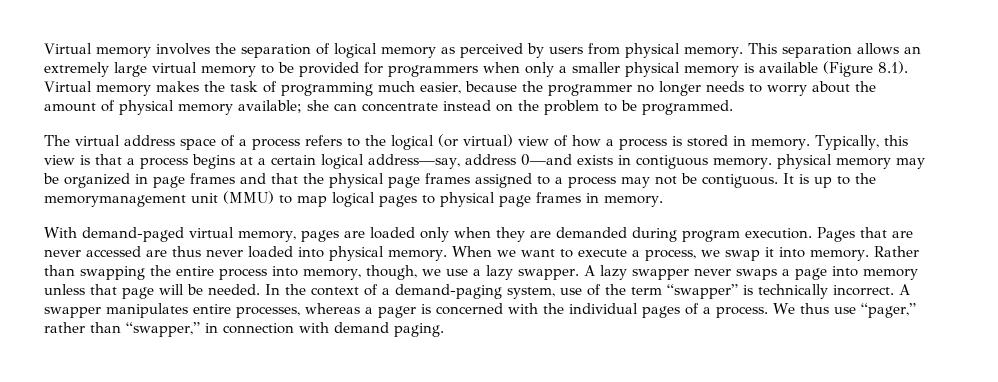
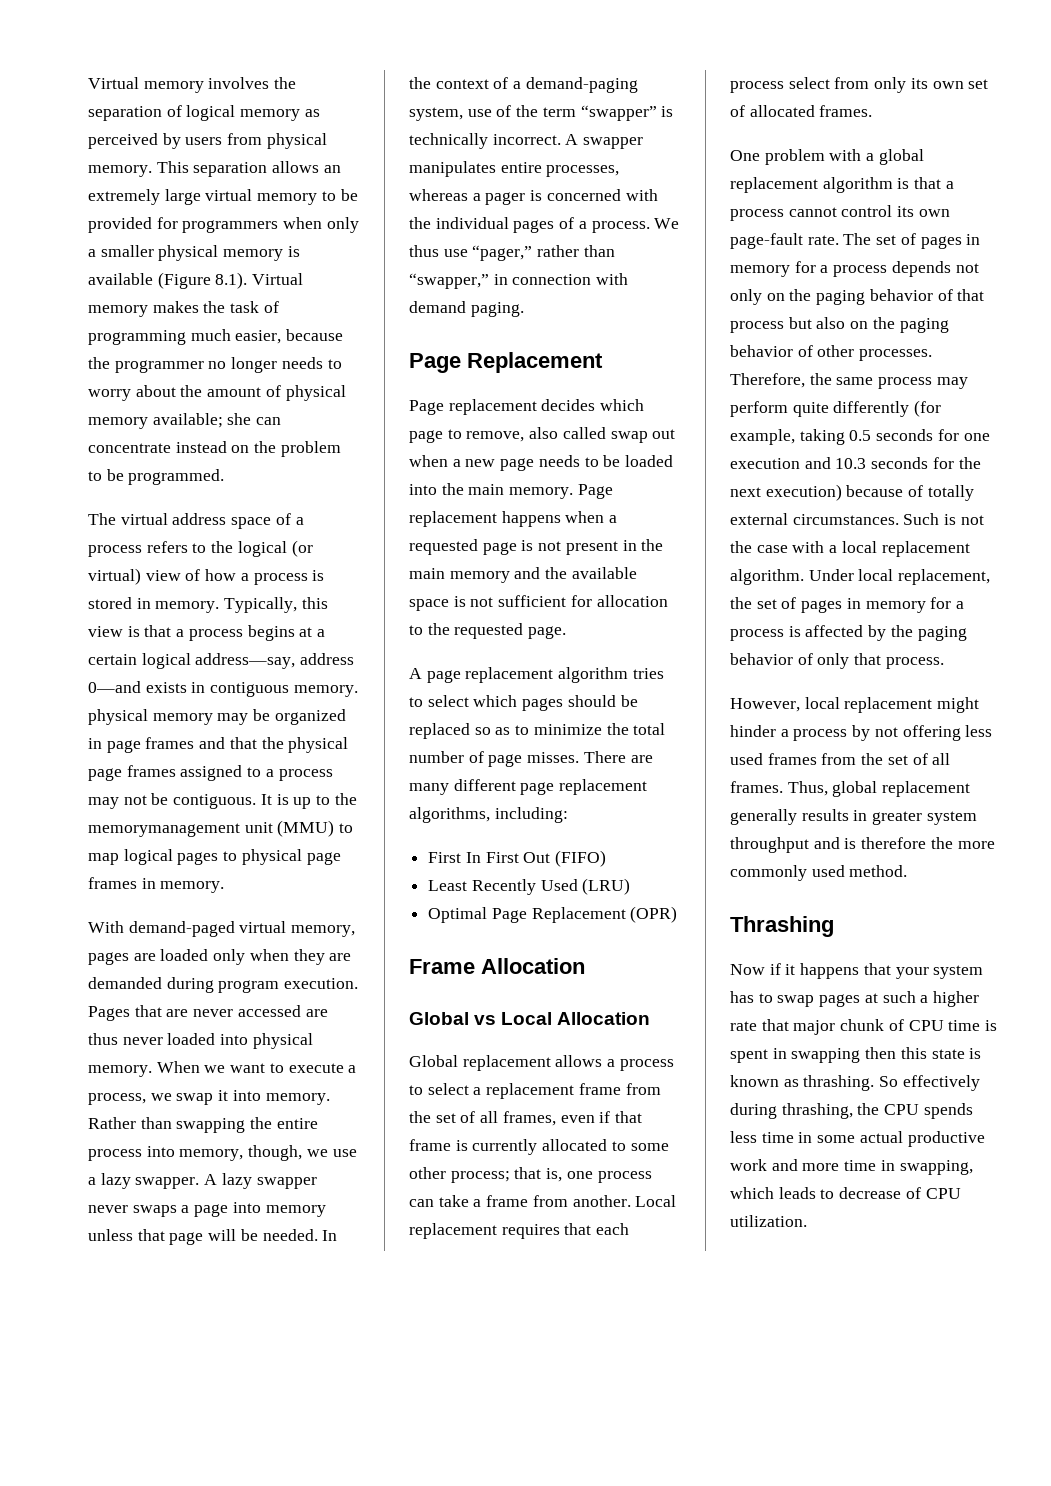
(444, 330) none -> [409,352,603,373] [409,399,645,415] [409,427,676,443] [409,455,674,471] [409,483,613,499] [409,511,618,527] [409,539,664,555] [409,567,637,583] [409,595,668,611] [409,623,567,639] [409,667,664,683] [409,695,638,711] [409,723,666,739] [409,751,653,767] [409,779,648,795] [409,807,568,823] [428,850,607,867] [428,878,631,895] [428,906,678,923] [409,958,585,974] [409,1012,651,1025] [409,1055,674,1071] [409,1083,661,1099] [409,1111,643,1126] [409,1139,669,1155] [409,1167,652,1183] [409,1195,677,1207] [409,1223,630,1239] [730,77,989,93] [730,105,873,117] [730,149,924,165] [730,177,954,193] [730,205,950,221] [730,233,981,249] [730,261,979,277] [730,289,985,305] [730,317,949,333] [730,345,933,361] [730,373,968,389] [730,400,942,417] [730,429,990,445] [730,457,981,469] [730,484,974,501] [730,513,984,525] [730,541,970,557] [730,569,991,585] [730,597,965,613] [730,625,967,641] [730,653,944,669] [730,697,980,713] [730,725,993,741] [730,753,951,765] [730,781,971,797] [730,809,977,825] [730,837,995,853] [730,865,908,881] [730,916,834,937] [730,963,984,979] [730,991,980,1007] [730,1019,998,1035] [730,1047,982,1063] [730,1075,980,1091] [730,1103,973,1119] [730,1131,985,1147] [730,1159,973,1175] [730,1187,961,1199] [730,1215,807,1227] // Page Replacement // Page replacement decides which page to remove, also called swap out when a new page needs to be loaded into the main memory. Page replacement happens when a requested page is not present in the main memory and the available space is not sufficient for allocation to the requested page. // A page replacement algorithm tries to select which pages should be replaced so as to minimize the total number of page misses. There are many different page replacement algorithms, including: // First In First Out (FIFO) // Least Recently Used (LRU) // Optimal Page Replacement (OPR) // Frame Allocation // Global vs Local Allocation // Global replacement allows a process to select a replacement frame from the set of all frames, even if that frame is currently allocated to some other process; that is, one process can take a frame from another. Local replacement requires that each process select from only its own set of allocated frames. // One problem with a global replacement algorithm is that a process cannot control its own page-fault rate. The set of pages in memory for a process depends not only on the paging behavior of that process but also on the paging behavior of other processes. Therefore, the same process may perform quite differently (for example, taking 0.5 seconds for one execution and 10.3 seconds for the next execution) because of totally external circumstances. Such is not the case with a local replacement algorithm. Under local replacement, the set of pages in memory for a process is affected by the paging behavior of only that process. // However, local replacement might hinder a process by not offering less used frames from the set of all frames. Thus, global replacement generally results in greater system throughput and is therefore the more commonly used method. // Thrashing // Now if it happens that your system has to swap pages at such a higher rate that major chunk of CPU time is spent in swapping then this state is known as thrashing. So effectively during thrashing, the CPU spends less time in some actual productive work and more time in swapping, which leads to decrease of CPU utilization.

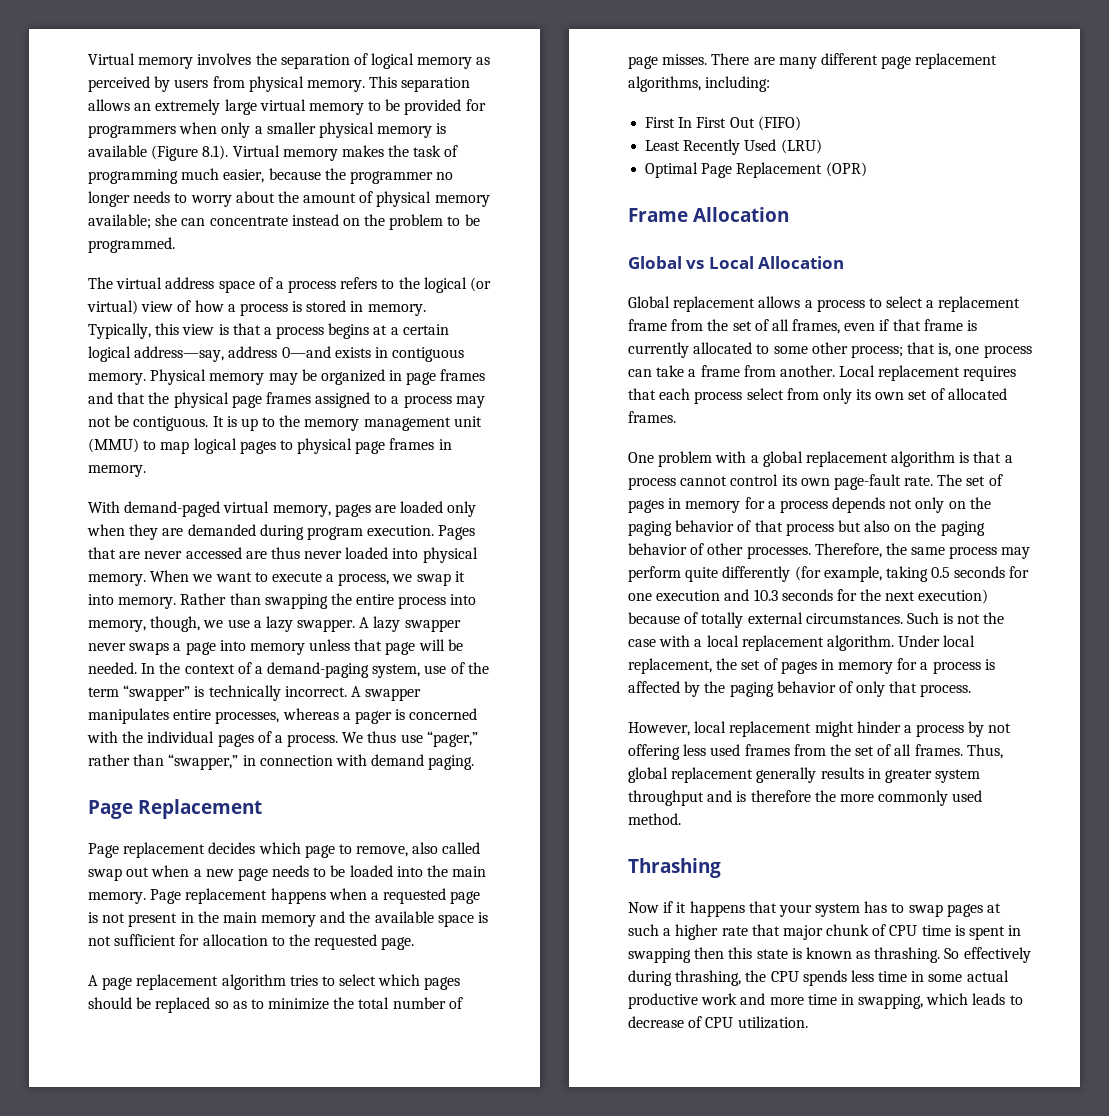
[88,709,148,725] physical -> [150,369,207,385] Physical
[88,823,240,837] memorymanagement -> [304,417,451,431] memory management

